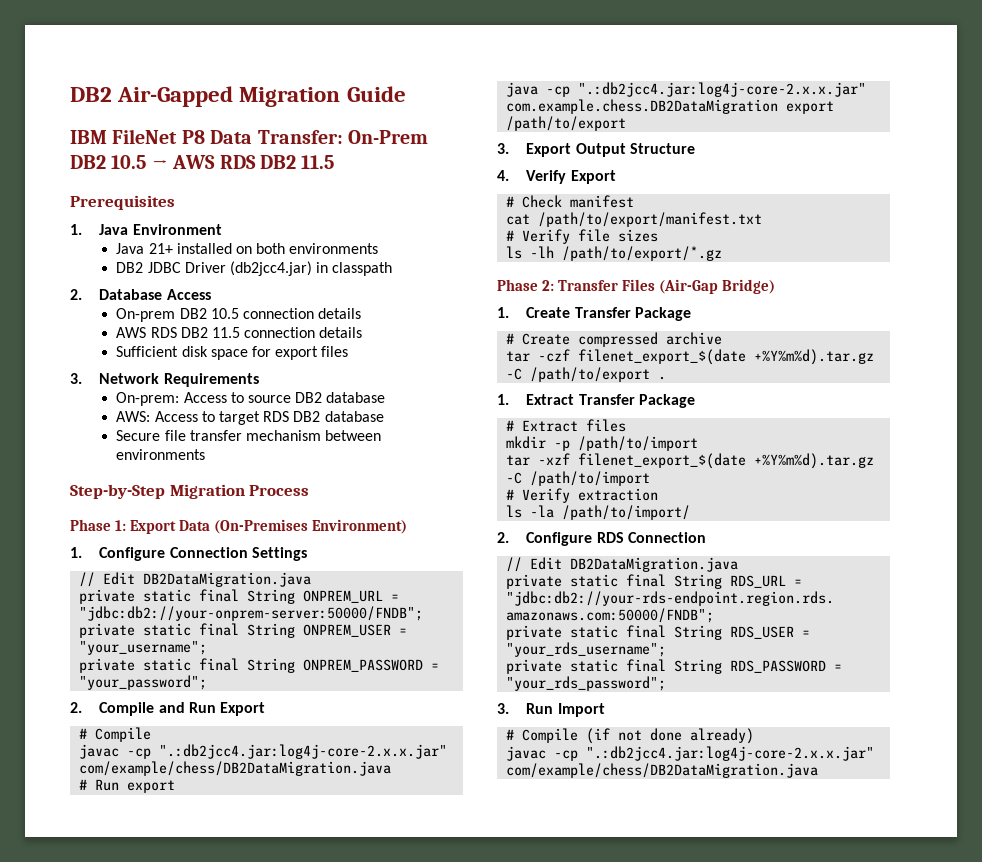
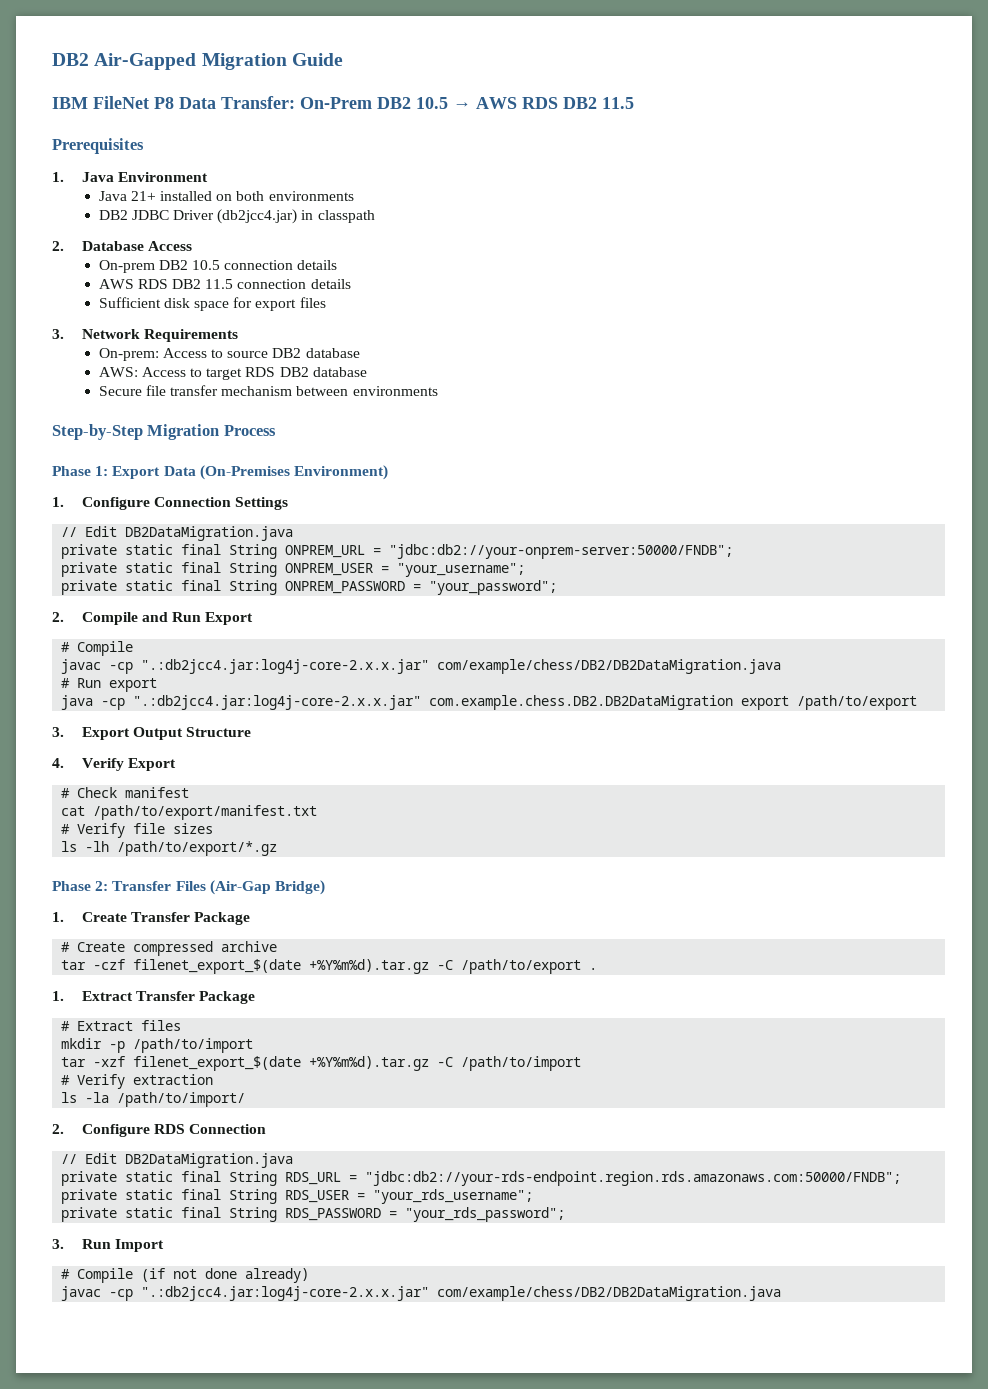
[79,761,392,776] com/example/chess/DB2DataMigration.java -> [437,659,782,674] com/example/chess/DB2/DB2DataMigration.java
[506,99,779,114] com.example.chess.DB2DataMigration -> [429,695,734,710] com.example.chess.DB2.DB2DataMigration
[506,763,819,778] com/example/chess/DB2DataMigration.java -> [437,1286,782,1301] com/example/chess/DB2/DB2DataMigration.java

